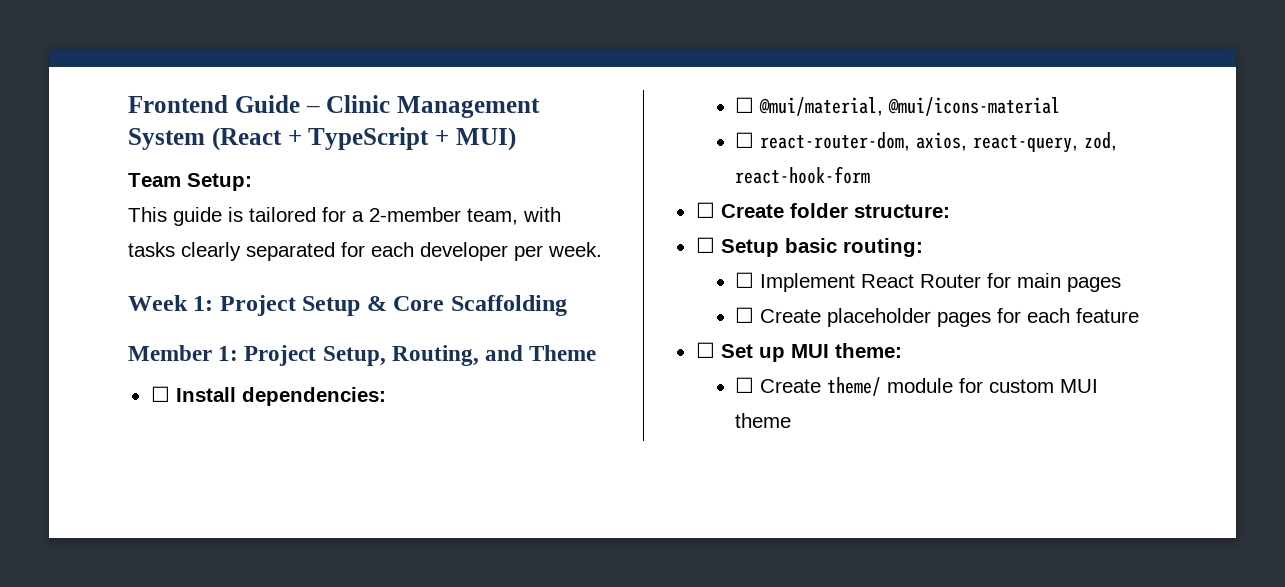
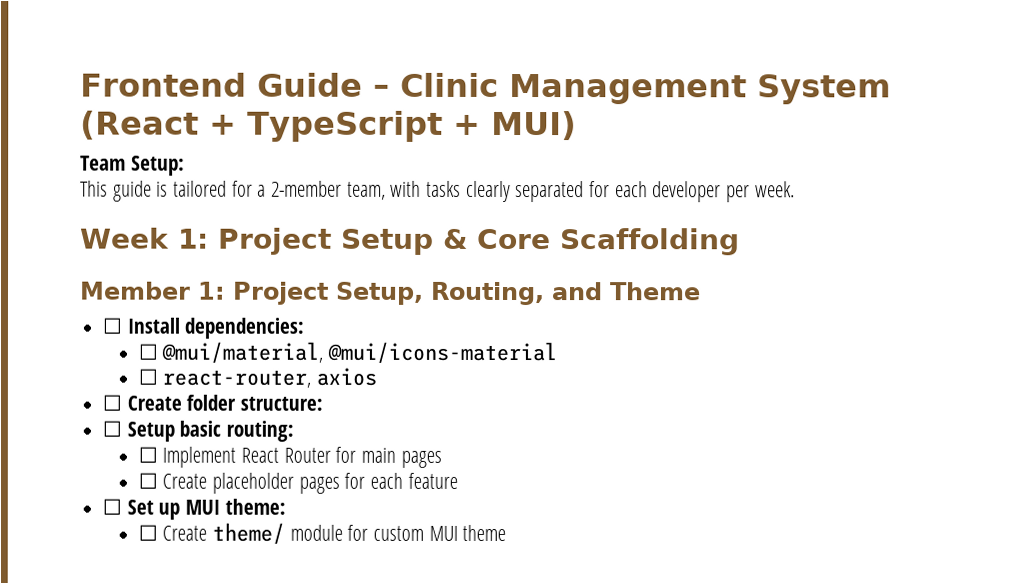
[760,132,1118,153] [735,166,871,184] react-router-dom, axios, react-query, zod, react-hook-form -> [162,367,377,388] react-router, axios

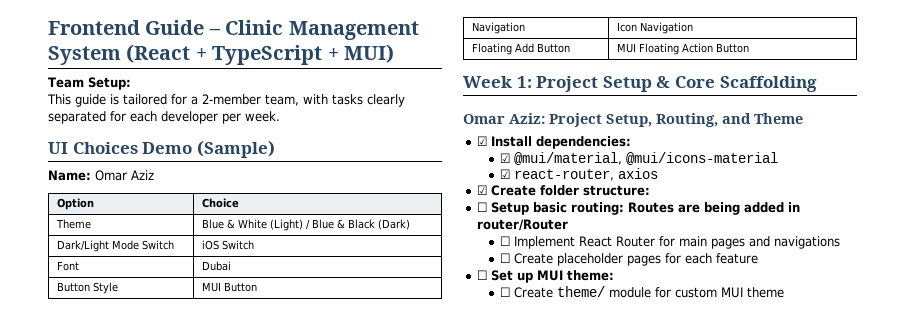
(795, 189) none -> [48,140,275,158] [48,170,154,181] [57,198,95,210] [202,198,240,208] [56,219,92,229] [202,219,411,231] [57,240,175,252] [202,240,255,250] [57,261,80,271] [202,261,232,271] [57,282,119,294] [202,282,258,292] [472,22,526,34] [617,22,694,34] [472,43,571,55] [617,43,750,55] // UI Choices Demo (Sample) // Name: Omar Aziz // Option | Choice // Theme | Blue & White (Light) / Blue & Black (Dark) // Dark/Light Mode Switch | iOS Switch // Font | Dubai // Button Style | MUI Button // Navigation | Icon Navigation // Floating Add Button | MUI Floating Action Button
[79,281,226,300] Member 1: -> [463,113,545,124] Omar Aziz:
[102,317,123,334] ☐ -> [476,136,487,146] ☑
[137,343,158,360] ☐ -> [499,153,510,163] ☑
[137,368,158,385] ☐ -> [499,169,510,179] ☑
[102,394,123,411] ☐ -> [476,185,487,195] ☑
(295, 431) none -> [627,202,800,215] [476,219,568,231] Routes are being added in router/Router
(442, 459) none -> [748,236,840,249] and navigations

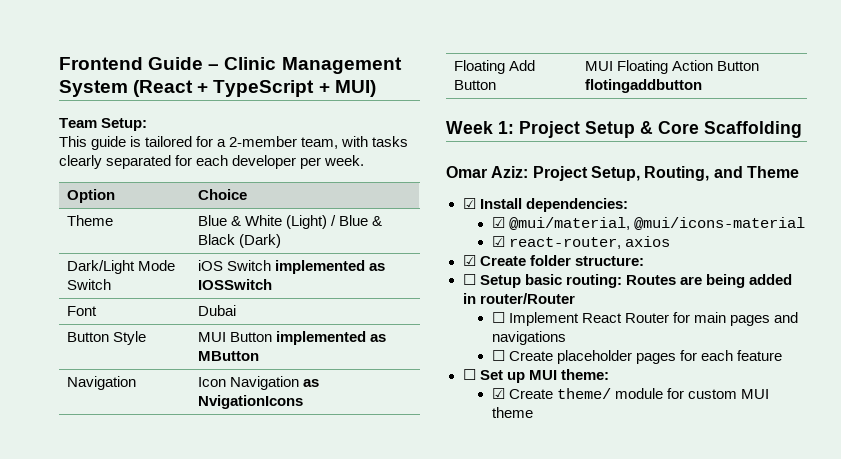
[48,140,275,158] [48,170,154,181] // UI Choices Demo (Sample) // Name: Omar Aziz -> (365, 160) none
(255, 245) none -> [274,260,385,274] [197,279,272,290] implemented as IOSSwitch
(258, 287) none -> [275,331,386,345] [197,351,259,361] implemented as MButton
(694, 28) none -> [302,379,319,387] [197,395,303,409] as NvigationIcons
(750, 48) none -> [584,79,702,93] flotingaddbutton
[499,287,510,297] ☐ -> [491,388,505,399] ☑

